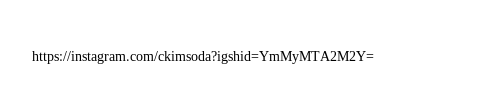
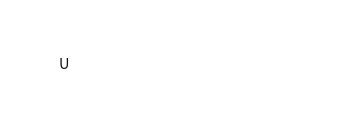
[32,51,374,64] https://instagram.com/ckimsoda?igshid=YmMyMTA2M2Y= -> [59,58,69,69] U

